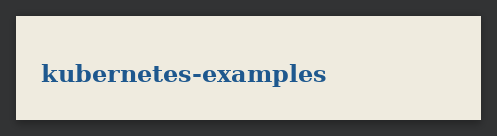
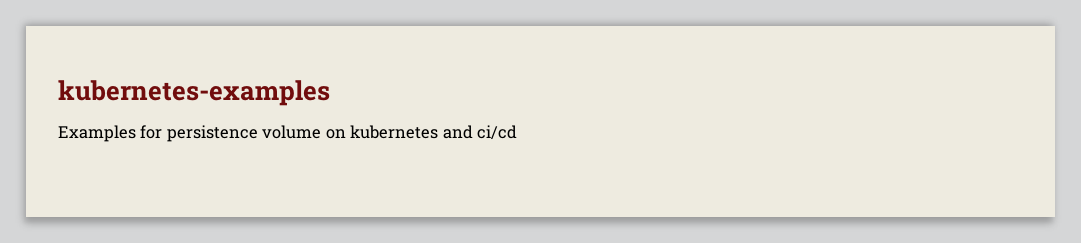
(327, 75) none -> [58,125,518,142] // Examples for persistence volume on kubernetes and ci/cd

